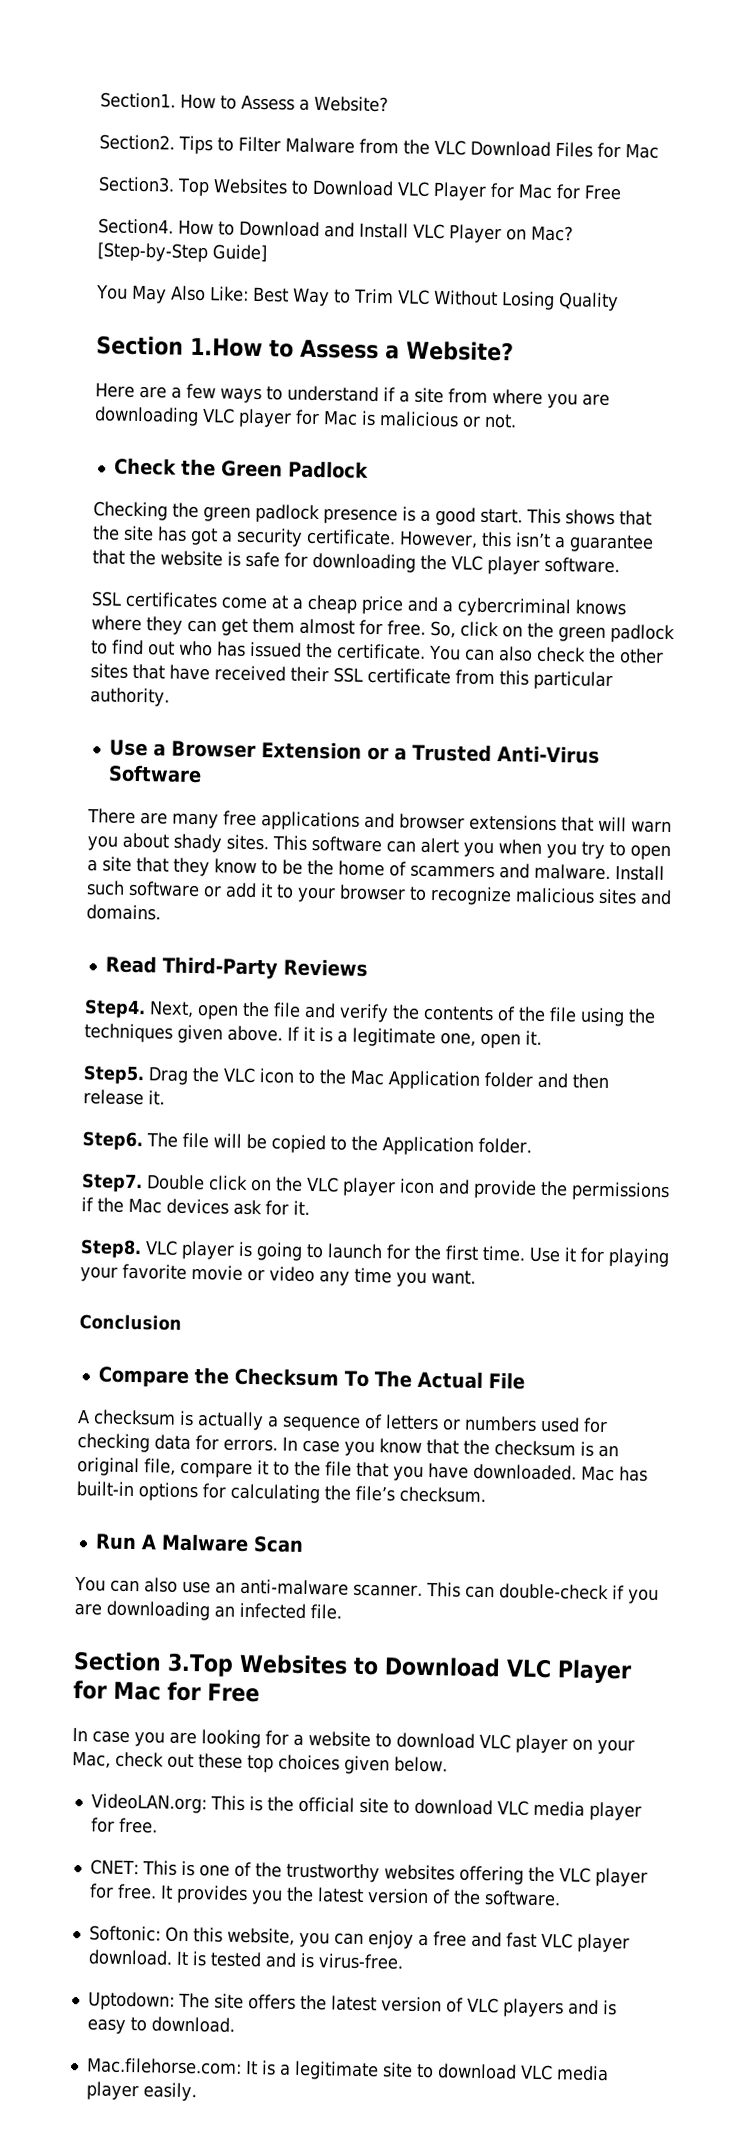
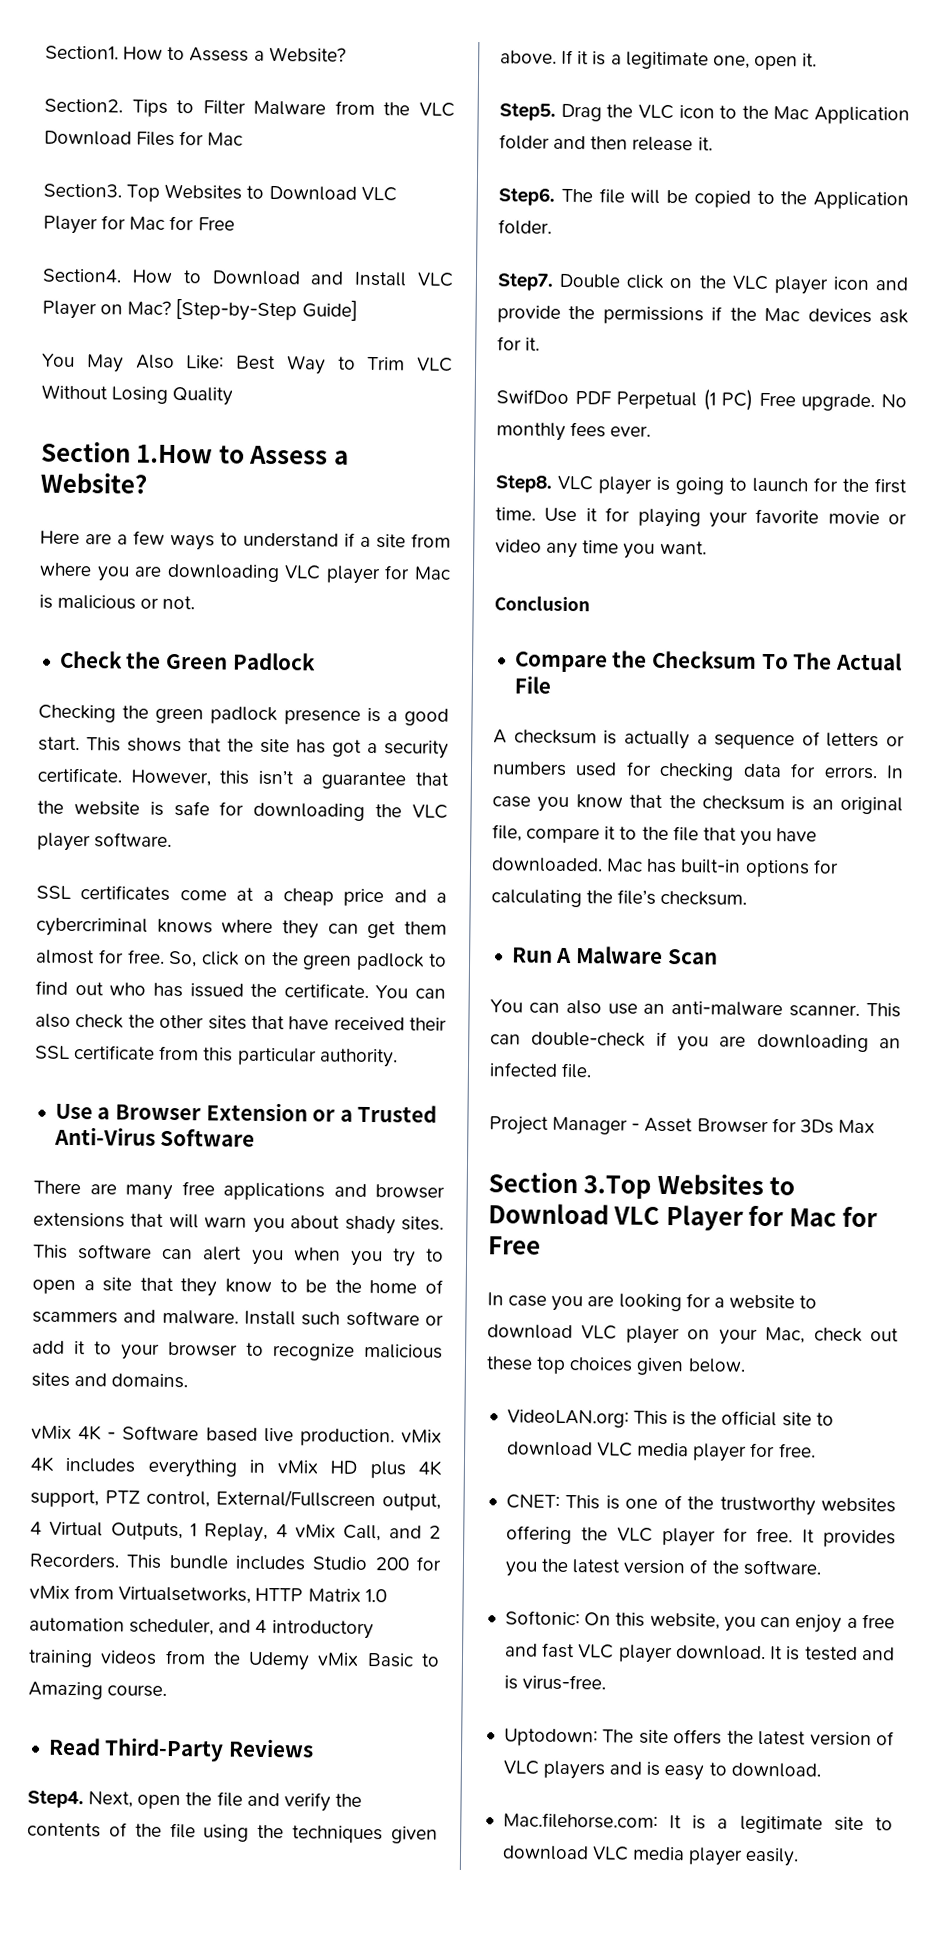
(161, 912) none -> [31,1425,442,1447] [30,1456,442,1479] [30,1489,441,1511] [30,1521,441,1543] [29,1553,442,1571] [29,1585,387,1604] [29,1617,374,1640] [28,1649,440,1671] [28,1681,168,1700] // vMix 4K - Software based live production. vMix 4K includes everything in vMix HD plus 4K support, PTZ control, External/Fullscreen output, 4 Virtual Outputs, 1 Replay, 4 vMix Call, and 2 Recorders. This bundle includes Studio 200 for vMix from Virtualsetworks, HTTP Matrix 1.0 automation scheduler, and 4 introductory training videos from the Udemy vMix Basic to Amazing course.
(310, 1207) none -> [496,389,907,412] [496,422,652,441] // SwifDoo PDF Perpetual (1 PC) Free upgrade. No monthly fees ever.
(342, 1612) none -> [489,1116,875,1135] // Project Manager - Asset Browser for 3Ds Max

